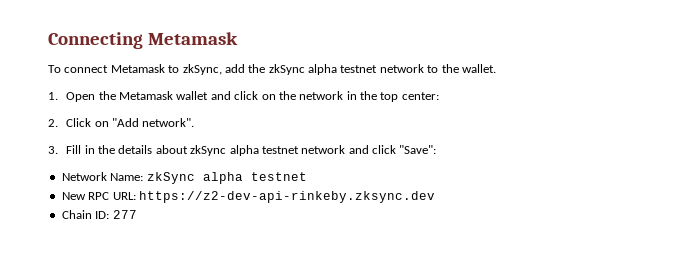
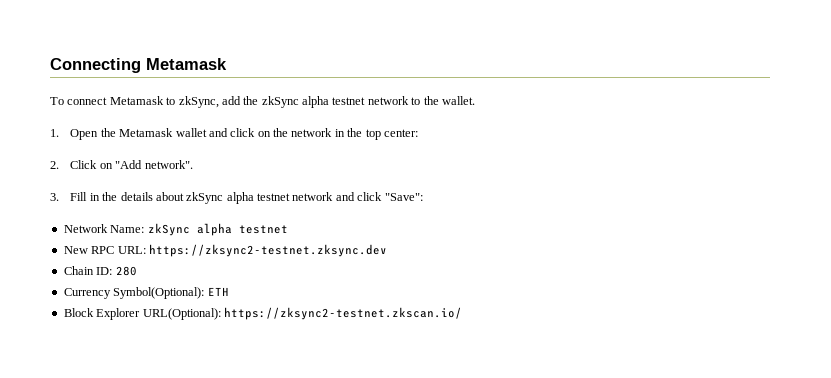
[138,191,435,203] https://z2-dev-api-rinkeby.zksync.dev -> [148,244,387,257] https://zksync2-testnet.zksync.dev
[112,210,137,219] 277 -> [115,266,137,276] [63,287,229,299] [63,307,462,320] 280 // Currency Symbol(Optional): ETH // Block Explorer URL(Optional): https://zksync2-testnet.zkscan.io/

